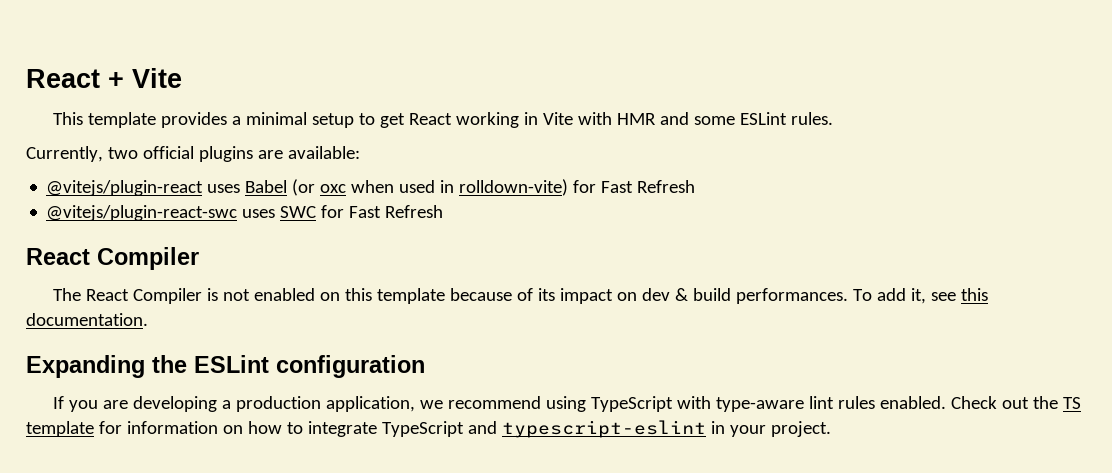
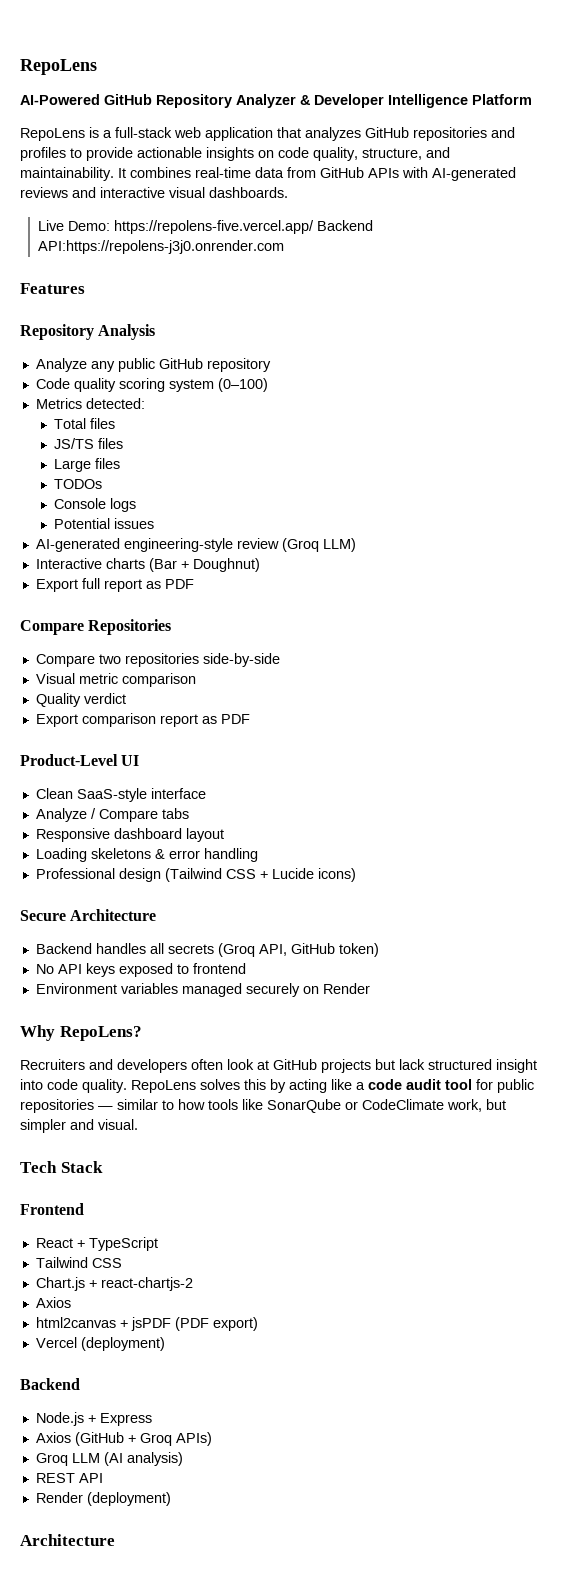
[26,68,182,88] [52,112,833,128] [26,146,360,162] [46,179,696,196] [46,205,444,221] [26,247,199,270] [52,288,988,304] [26,313,148,326] [26,355,425,378] [52,396,1081,412] [26,420,831,438] React + Vite // This template provides a minimal setup to get React working in Vite with HMR and some ESLint rules. // Currently, two official plugins are available: // @vitejs/plugin-react uses Babel (or oxc when used in rolldown-vite) for Fast Refresh // @vitejs/plugin-react-swc uses SWC for Fast Refresh // React Compiler // The React Compiler is not enabled on this template because of its impact on dev & build performances. To add it, see this documentation. // Expanding the ESLint configuration // If you are developing a production application, we recommend using TypeScript with type-aware lint rules enabled. Check out the TS template for information on how to integrate TypeScript and typescript-eslint in your project. -> [20,59,97,75] [20,94,532,108] [20,127,515,141] [20,147,450,161] [20,167,516,181] [20,187,288,198] [37,220,373,234] [37,240,284,254] [20,283,85,294] [20,324,156,340] [35,358,271,372] [35,378,268,392] [35,398,145,409] [53,418,115,429] [53,438,123,449] [53,458,120,472] [53,479,102,489] [53,498,136,512] [53,518,154,529] [35,538,356,552] [35,558,260,572] [35,578,194,592] [20,619,172,635] [35,653,280,667] [35,673,196,687] [35,693,126,707] [35,713,250,727] [20,754,140,766] [35,788,206,802] [35,808,189,822] [35,828,224,842] [35,848,258,862] [35,868,356,882] [20,909,157,921] [35,943,379,957] [35,963,246,977] [35,983,370,997] [20,1025,142,1041] [20,1059,537,1073] [20,1079,534,1093] [20,1099,506,1113] [20,1119,138,1133] [20,1161,103,1173] [20,1203,84,1215] [35,1237,158,1251] [35,1257,122,1268] [35,1277,193,1291] [35,1297,71,1308] [35,1317,258,1331] [35,1337,165,1351] [20,1378,80,1390] [35,1412,152,1426] [35,1432,212,1446] [35,1452,183,1466] [35,1473,103,1483] [35,1492,171,1506] [20,1534,115,1546] RepoLens // AI-Powered GitHub Repository Analyzer & Developer Intelligence Platform // RepoLens is a full-stack web application that analyzes GitHub repositories and profiles to provide actionable insights on code quality, structure, and maintainability. It combines real-time data from GitHub APIs with AI-generated reviews and interactive visual dashboards. // Live Demo: https://repolens-five.vercel.app/ Backend API:https://repolens-j3j0.onrender.com // Features // Repository Analysis // Analyze any public GitHub repository // Code quality scoring system (0–100) // Metrics detected: // Total files // JS/TS files // Large files // TODOs // Console logs // Potential issues // AI-generated engineering-style review (Groq LLM) // Interactive charts (Bar + Doughnut) // Export full report as PDF // Compare Repositories // Compare two repositories side-by-side // Visual metric comparison // Quality verdict // Export comparison report as PDF // Product-Level UI // Clean SaaS-style interface // Analyze / Compare tabs // Responsive dashboard layout // Loading skeletons & error handling // Professional design (Tailwind CSS + Lucide icons) // Secure Architecture // Backend handles all secrets (Groq API, GitHub token) // No API keys exposed to frontend // Environment variables managed securely on Render // Why RepoLens? // Recruiters and developers often look at GitHub projects but lack structured insight into code quality. RepoLens solves this by acting like a code audit tool for public repositories — similar to how tools like SonarQube or CodeClimate work, but simpler and visual. // Tech Stack // Frontend // React + TypeScript // Tailwind CSS // Chart.js + react-chartjs-2 // Axios // html2canvas + jsPDF (PDF export) // Vercel (deployment) // Backend // Node.js + Express // Axios (GitHub + Groq APIs) // Groq LLM (AI analysis) // REST API // Render (deployment) // Architecture

